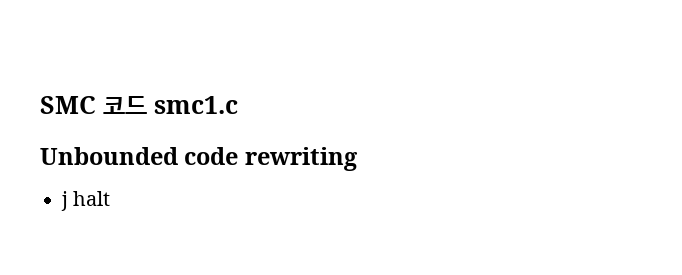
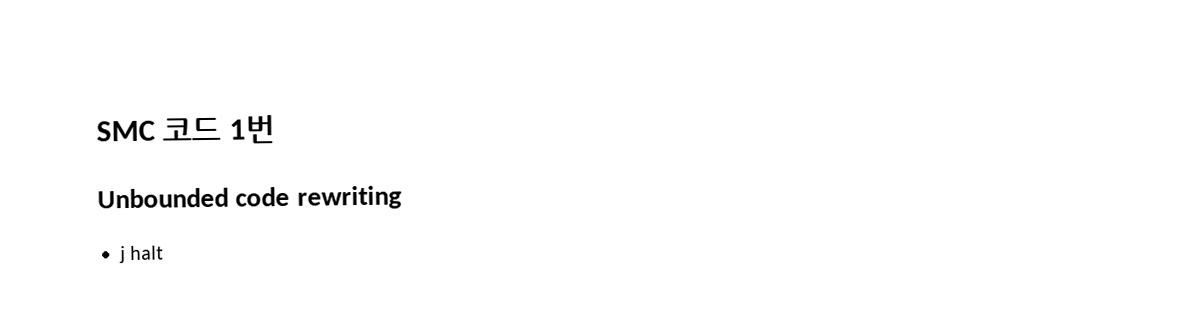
[154,96,238,114] smc1.c -> [228,115,275,144] 1번

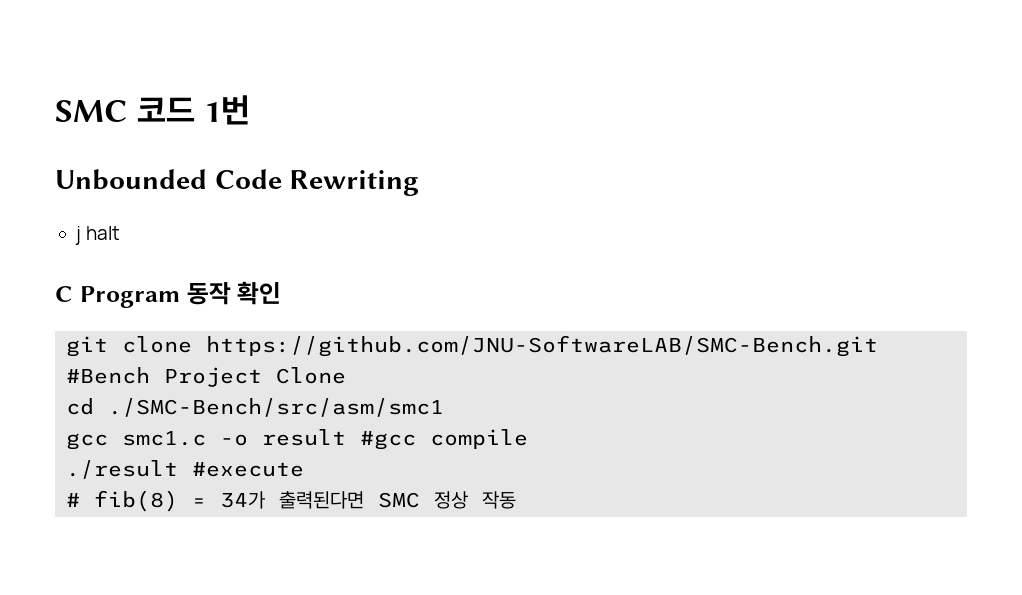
[235,185,402,210] code rewriting -> [214,169,420,196] Code Rewriting
(165, 252) none -> [55,281,282,308] [66,335,879,357] [66,367,347,387] [66,398,445,417] [66,429,529,450] [66,460,305,479] [66,490,517,512] // C Program 동작 확인 // git clone https://github.com/JNU-SoftwareLAB/SMC-Bench.git #Bench Project Clone // cd ./SMC-Bench/src/asm/smc1 // gcc smc1.c -o result #gcc compile // ./result #execute // # fib(8) = 34가 출력된다면 SMC 정상 작동

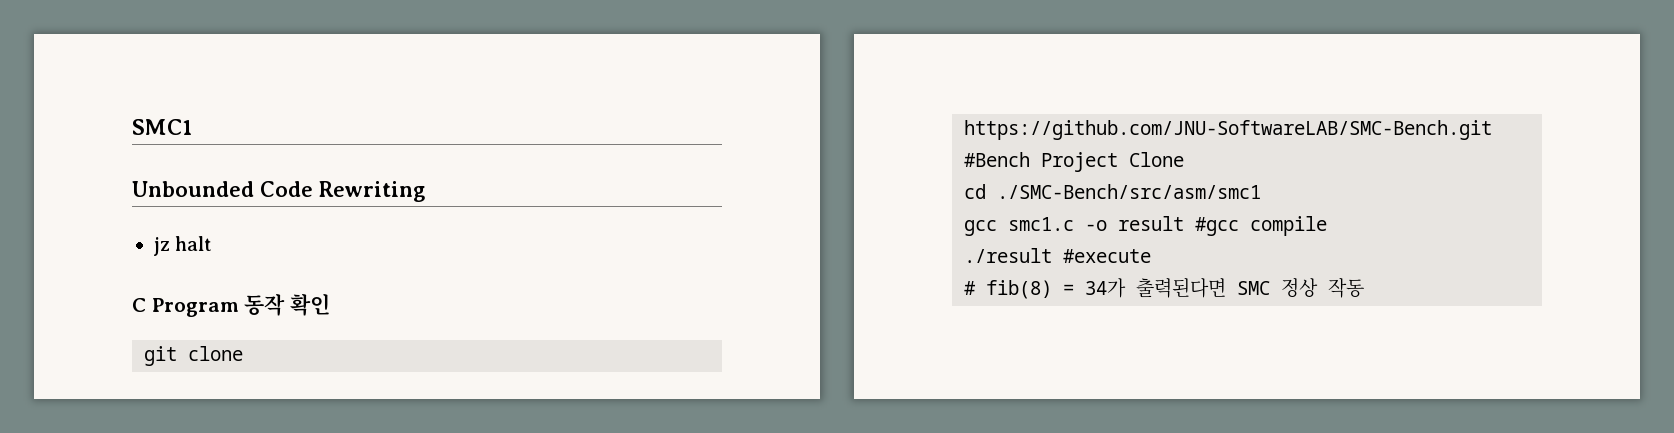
[55,95,251,125] SMC 코드 1번 -> [132,119,192,135] SMC1
[74,226,81,245] j -> [154,237,170,256] jz

